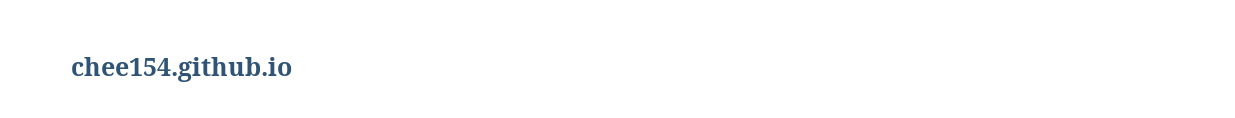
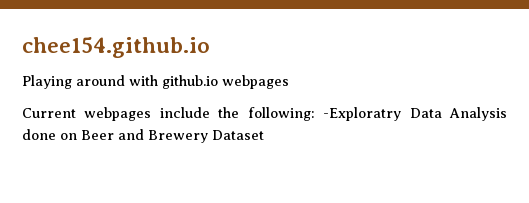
(292, 69) none -> [22,75,289,89] [22,107,507,121] [22,129,264,143] // Playing around with github.io webpages // Current webpages include the following: -Exploratry Data Analysis done on Beer and Brewery Dataset

